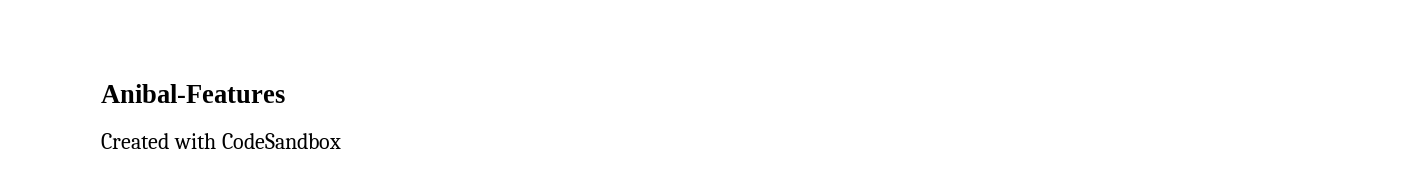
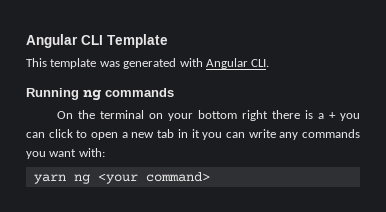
[101,84,285,103] [101,133,341,149] Anibal-Features // Created with CodeSandbox -> [26,34,168,48] [26,58,270,69] [26,88,174,101] [56,110,361,121] [26,129,360,140] [26,148,105,159] [33,172,210,184] Angular CLI Template // This template was generated with Angular CLI. // Running ng commands // On the terminal on your bottom right there is a + you can click to open a new tab in it you can write any commands you want with: // yarn ng <your command>

